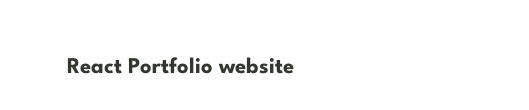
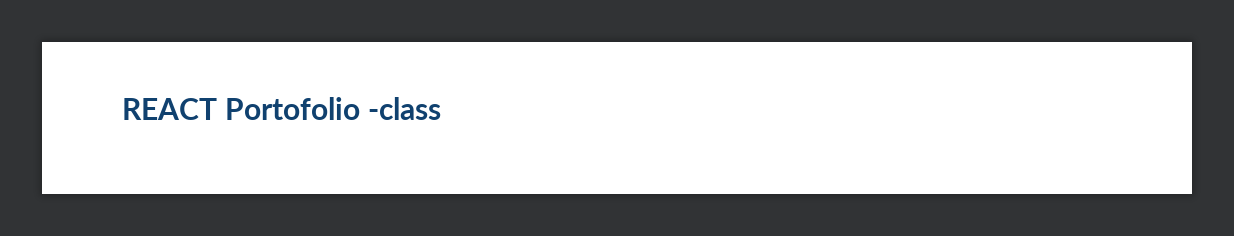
[67,57,295,74] React Portfolio website -> [122,97,442,120] REACT Portofolio -class

